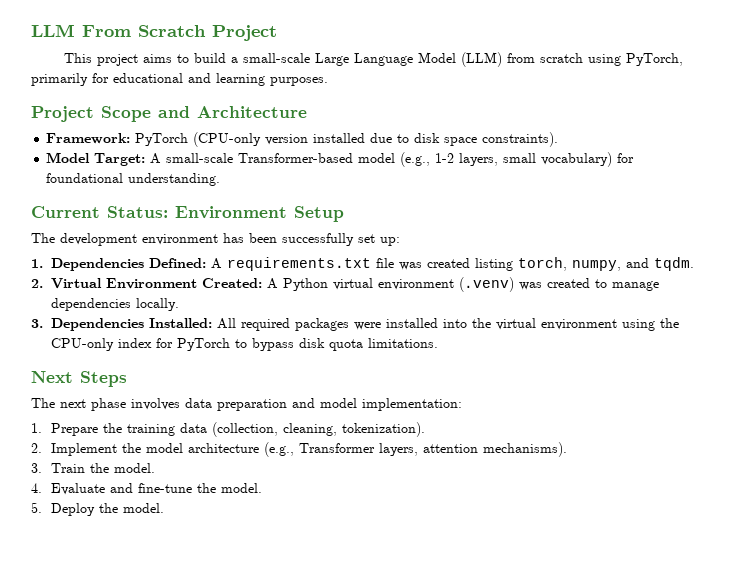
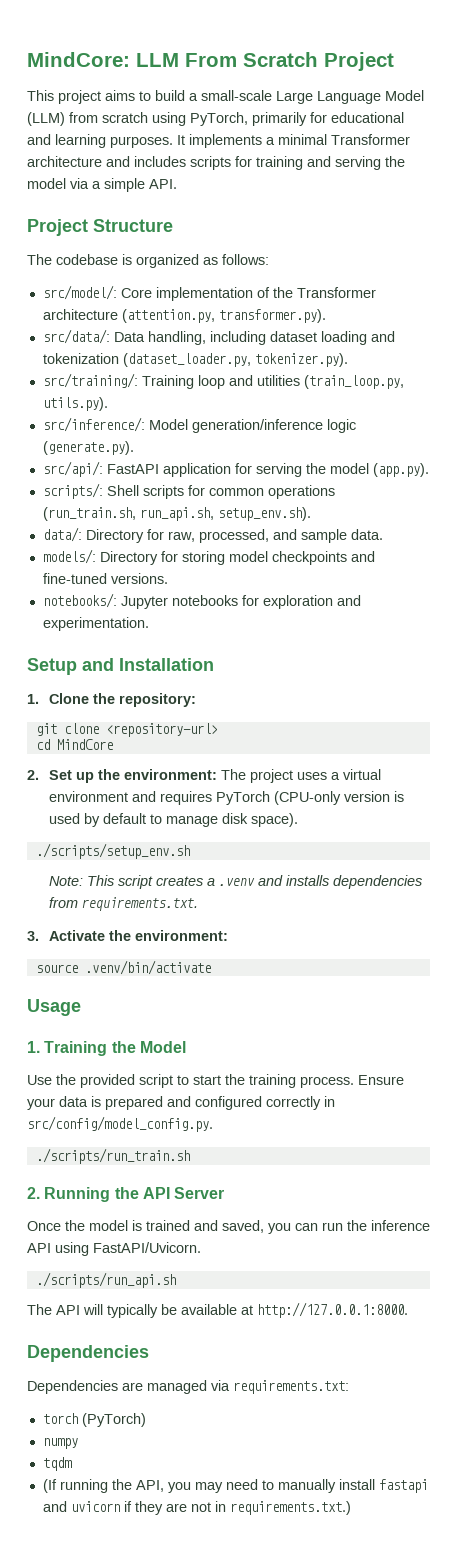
(31, 30) none -> [27,52,130,67] MindCore:
[31,106,307,122] [46,132,559,147] [46,152,635,167] [46,173,221,186] [31,206,344,222] [31,233,400,246] [31,257,694,271] [31,277,659,292] [50,298,179,311] [31,318,679,331] [50,338,438,351] [31,371,127,387] [31,398,462,411] [31,422,425,437] [31,442,567,457] [31,463,155,473] [31,483,262,495] [31,502,164,516] // Project Scope and Architecture // Framework: PyTorch (CPU-only version installed due to disk space constraints). // Model Target: A small-scale Transformer-based model (e.g., 1-2 layers, small vocabulary) for foundational understanding. // Current Status: Environment Setup // The development environment has been successfully set up: // 1. Dependencies Defined: A requirements.txt file was created listing torch, numpy, and tqdm. // 2. Virtual Environment Created: A Python virtual environment (.venv) was created to manage dependencies locally. // 3. Dependencies Installed: All required packages were installed into the virtual environment using the CPU-only index for PyTorch to bypass disk quota limitations. // Next Steps // The next phase involves data preparation and model implementation: // 1. Prepare the training data (collection, cleaning, tokenization). // 2. Implement the model architecture (e.g., Transformer layers, attention mechanisms). // 3. Train the model. // 4. Evaluate and fine-tune the model. // 5. Deploy the model. -> [177,134,410,148] [27,156,405,170] [27,178,177,192] [27,219,173,236] [27,254,269,268] [42,285,376,301] [42,309,326,323] [42,329,395,345] [42,353,348,367] [42,373,404,389] [42,397,108,411] [42,417,356,433] [42,441,134,455] [42,461,429,477] [42,483,335,499] [42,507,311,521] [42,527,383,543] [42,549,375,565] [42,573,168,584] [42,593,361,609] [42,617,149,631] [27,658,214,675] [27,693,196,707] [35,723,218,737] [35,739,113,750] [27,769,381,783] [48,791,404,805] [48,813,298,827] [35,843,190,859] [48,875,422,889] [48,897,198,911] [27,930,228,941] [35,960,211,975] [27,999,81,1016] [27,1041,186,1056] [27,1074,404,1088] [27,1096,335,1110] [27,1116,213,1132] [35,1148,190,1164] [27,1187,225,1202] [27,1220,430,1234] [27,1242,201,1256] [35,1272,176,1288] [27,1302,408,1318] [27,1345,149,1362] [27,1380,349,1394] [42,1413,146,1427] [42,1438,78,1449] [42,1457,72,1471] [42,1479,428,1493] [42,1501,351,1515] It implements a minimal Transformer architecture and includes scripts for training and serving the model via a simple API. // Project Structure // The codebase is organized as follows: // src/model/: Core implementation of the Transformer architecture (attention.py, transformer.py). // src/data/: Data handling, including dataset loading and tokenization (dataset_loader.py, tokenizer.py). // src/training/: Training loop and utilities (train_loop.py, utils.py). // src/inference/: Model generation/inference logic (generate.py). // src/api/: FastAPI application for serving the model (app.py). // scripts/: Shell scripts for common operations (run_train.sh, run_api.sh, setup_env.sh). // data/: Directory for raw, processed, and sample data. // models/: Directory for storing model checkpoints and fine-tuned versions. // notebooks/: Jupyter notebooks for exploration and experimentation. // Setup and Installation // 1. Clone the repository: // git clone <repository-url> // cd MindCore // 2. Set up the environment: The project uses a virtual environment and requires PyTorch (CPU-only version is used by default to manage disk space). // ./scripts/setup_env.sh // Note: This script creates a .venv and installs dependencies from requirements.txt. // 3. Activate the environment: // source .venv/bin/activate // Usage // 1. Training the Model // Use the provided script to start the training process. Ensure your data is prepared and configured correctly in src/config/model_config.py. // ./scripts/run_train.sh // 2. Running the API Server // Once the model is trained and saved, you can run the inference API using FastAPI/Uvicorn. // ./scripts/run_api.sh // The API will typically be available at http://127.0.0.1:8000. // Dependencies // Dependencies are managed via requirements.txt: // torch (PyTorch) // numpy // tqdm // (If running the API, you may need to manually install fastapi and uvicorn if they are not in requirements.txt.)

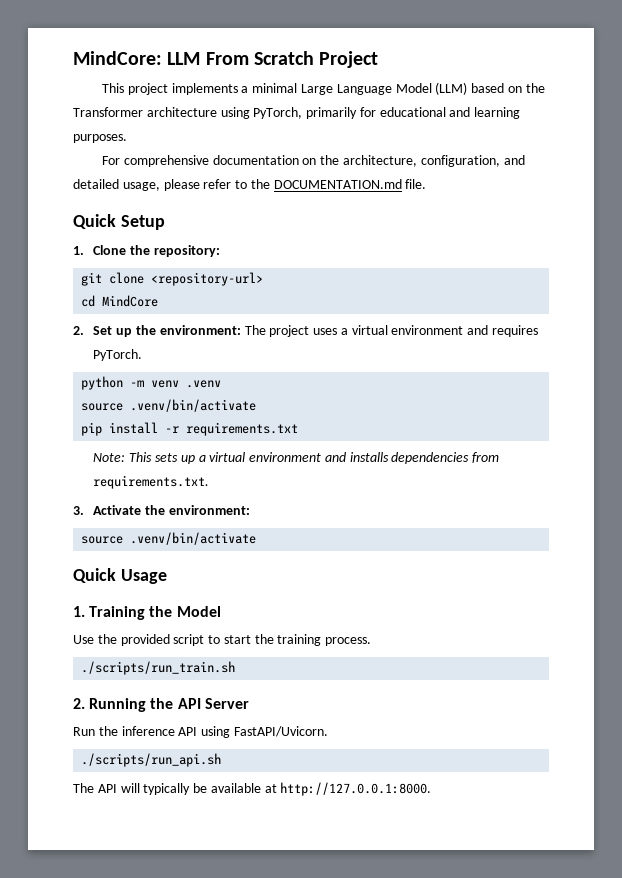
[105,90,424,104] [27,112,148,126] aims to build a small-scale Large Language Model (LLM) from scratch -> [171,82,545,95] [73,107,217,117] implements a minimal Large Language Model (LLM) based on the Transformer architecture
[177,134,410,148] [27,156,405,170] [27,178,177,192] [27,219,173,236] [27,254,269,268] [42,285,376,301] [42,309,326,323] [42,329,395,345] [42,353,348,367] [42,373,404,389] [42,397,108,411] [42,417,356,433] [42,441,134,455] [42,461,429,477] [42,483,335,499] [42,507,311,521] [42,527,383,543] [42,549,375,565] [42,573,168,584] [42,593,361,609] [42,617,149,631] It implements a minimal Transformer architecture and includes scripts for training and serving the model via a simple API. // Project Structure // The codebase is organized as follows: // src/model/: Core implementation of the Transformer architecture (attention.py, transformer.py). // src/data/: Data handling, including dataset loading and tokenization (dataset_loader.py, tokenizer.py). // src/training/: Training loop and utilities (train_loop.py, utils.py). // src/inference/: Model generation/inference logic (generate.py). // src/api/: FastAPI application for serving the model (app.py). // scripts/: Shell scripts for common operations (run_train.sh, run_api.sh, setup_env.sh). // data/: Directory for raw, processed, and sample data. // models/: Directory for storing model checkpoints and fine-tuned versions. // notebooks/: Jupyter notebooks for exploration and experimentation. // -> [102,155,525,167] [73,179,427,191] [73,214,116,229] // For comprehensive documentation on the architecture, configuration, and detailed usage, please refer to the DOCUMENTATION.md file. // Quick
[82,658,214,671] and Installation -> (165, 222) none
[215,791,404,805] [48,813,298,827] [35,843,190,859] [48,875,255,889] PyTorch (CPU-only version is used by default to manage disk space). // ./scripts/setup_env.sh // Note: This script creates a .venv -> [93,349,143,361] [81,376,222,390] [81,399,257,412] [81,422,299,436] [93,452,322,464] PyTorch. // python -m venv .venv // source .venv/bin/activate // pip install -r requirements.txt // Note: This sets up a virtual environment
(211, 967) none -> [73,568,116,583] Quick
[358,1075,404,1085] [27,1096,335,1110] [27,1116,213,1132] Ensure your data is prepared and configured correctly in src/config/model_config.py. -> (372, 641) none
[27,1220,343,1234] Once the model is trained and saved, you can run -> [73,727,95,736] Run
[27,1345,149,1362] [27,1380,349,1394] [42,1413,146,1427] [42,1438,78,1449] [42,1457,72,1471] [42,1479,428,1493] [42,1501,351,1515] // Dependencies // Dependencies are managed via requirements.txt: // torch (PyTorch) // numpy // tqdm // (If running the API, you may need to manually install fastapi and uvicorn if they are not in requirements.txt.) -> (432, 789) none

